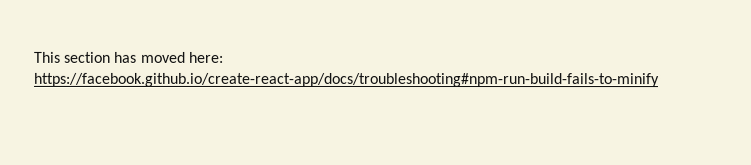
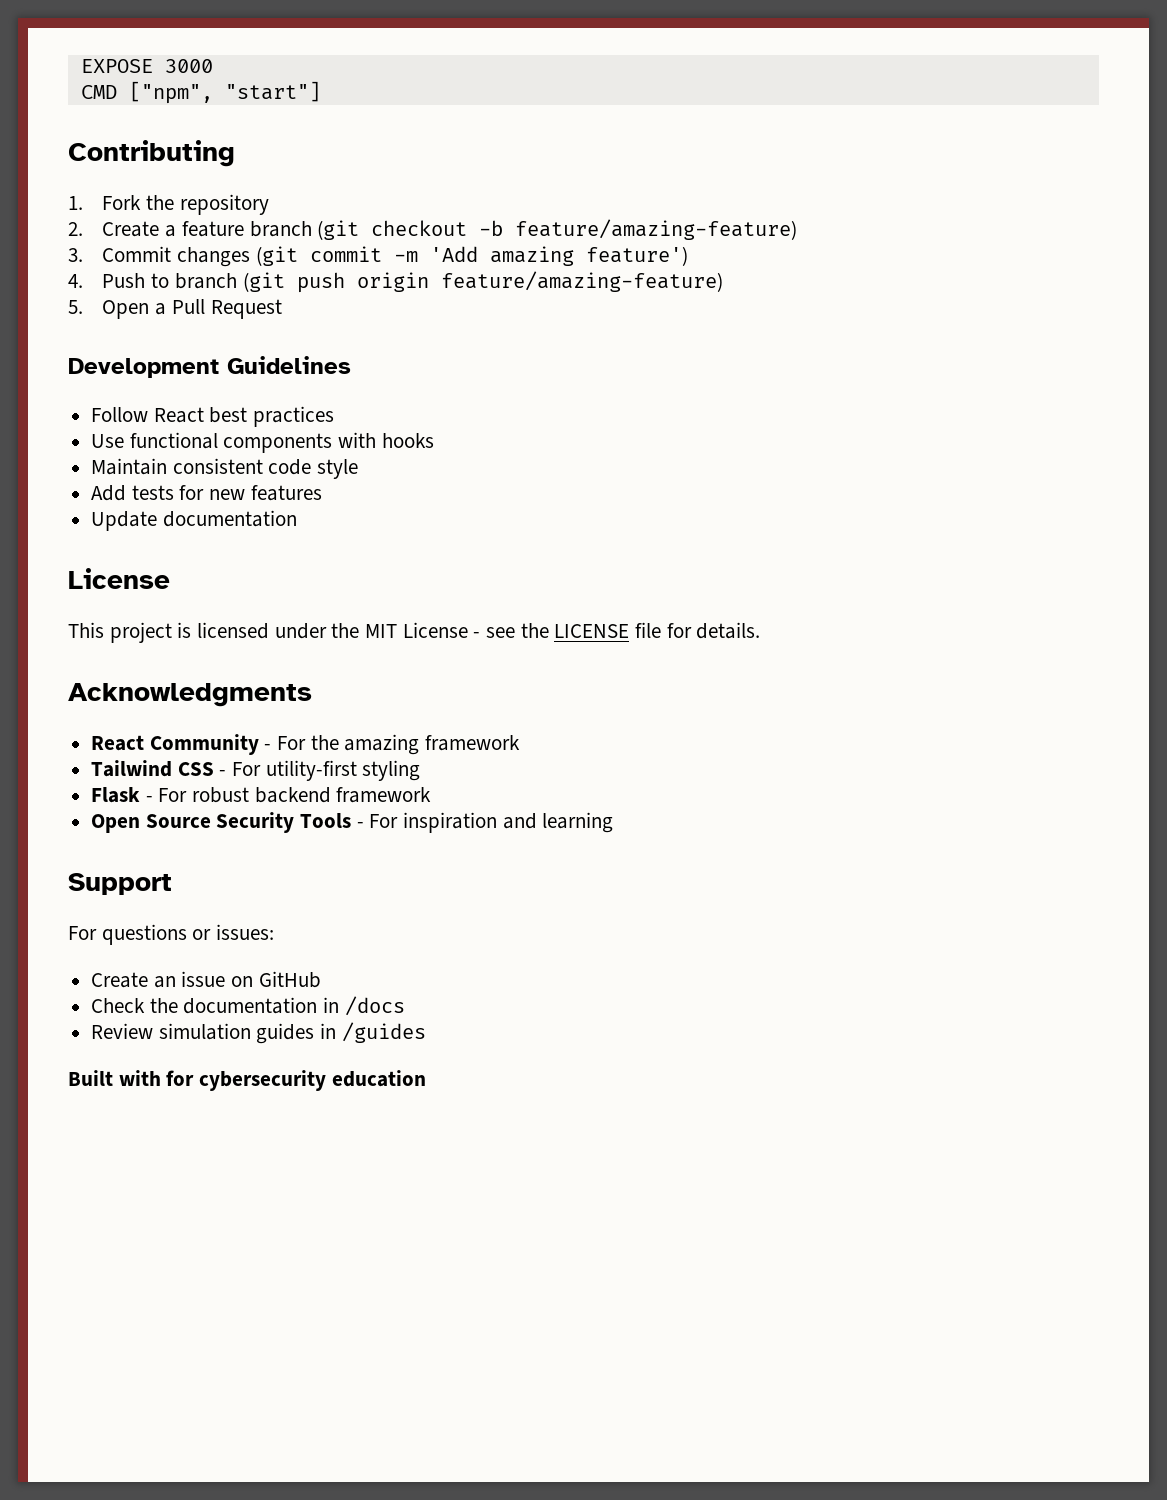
[34,51,224,63] [33,72,660,88] This section has moved here: https://facebook.github.io/create-react-app/docs/troubleshooting#npm-run-build-fails-to-minify -> [80,59,213,73] [80,81,321,104] [68,140,235,167] [68,194,269,215] [68,219,798,240] [68,246,688,267] [68,271,723,293] [68,299,282,319] [68,356,351,378] [91,406,335,427] [91,432,434,453] [91,458,359,479] [91,485,322,501] [91,510,297,531] [68,568,170,589] [68,622,761,643] [68,683,312,707] [91,734,521,755] [91,760,421,781] [91,787,432,803] [91,812,614,833] [68,873,172,895] [68,924,275,945] [91,971,321,988] [91,996,405,1016] [91,1022,426,1044] [68,1070,426,1091] EXPOSE 3000 // CMD ["npm", "start"] // Contributing // 1. Fork the repository // 2. Create a feature branch (git checkout -b feature/amazing-feature) // 3. Commit changes (git commit -m 'Add amazing feature') // 4. Push to branch (git push origin feature/amazing-feature) // 5. Open a Pull Request // Development Guidelines // Follow React best practices // Use functional components with hooks // Maintain consistent code style // Add tests for new features // Update documentation // License // This project is licensed under the MIT License - see the LICENSE file for details. // Acknowledgments // React Community - For the amazing framework // Tailwind CSS - For utility-first styling // Flask - For robust backend framework // Open Source Security Tools - For inspiration and learning // Support // For questions or issues: // Create an issue on GitHub // Check the documentation in /docs // Review simulation guides in /guides // Built with for cybersecurity education

